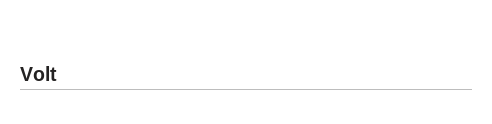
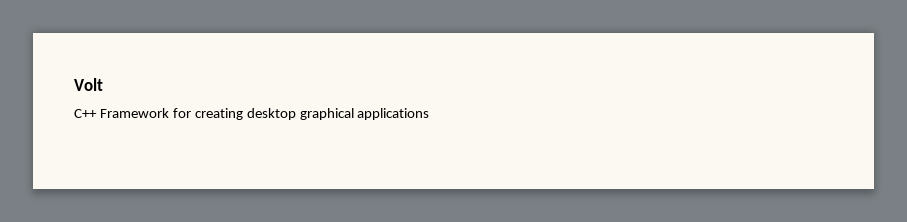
(57, 73) none -> [74,108,430,120] // C++ Framework for creating desktop graphical applications

